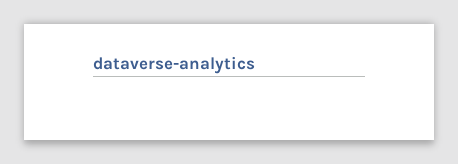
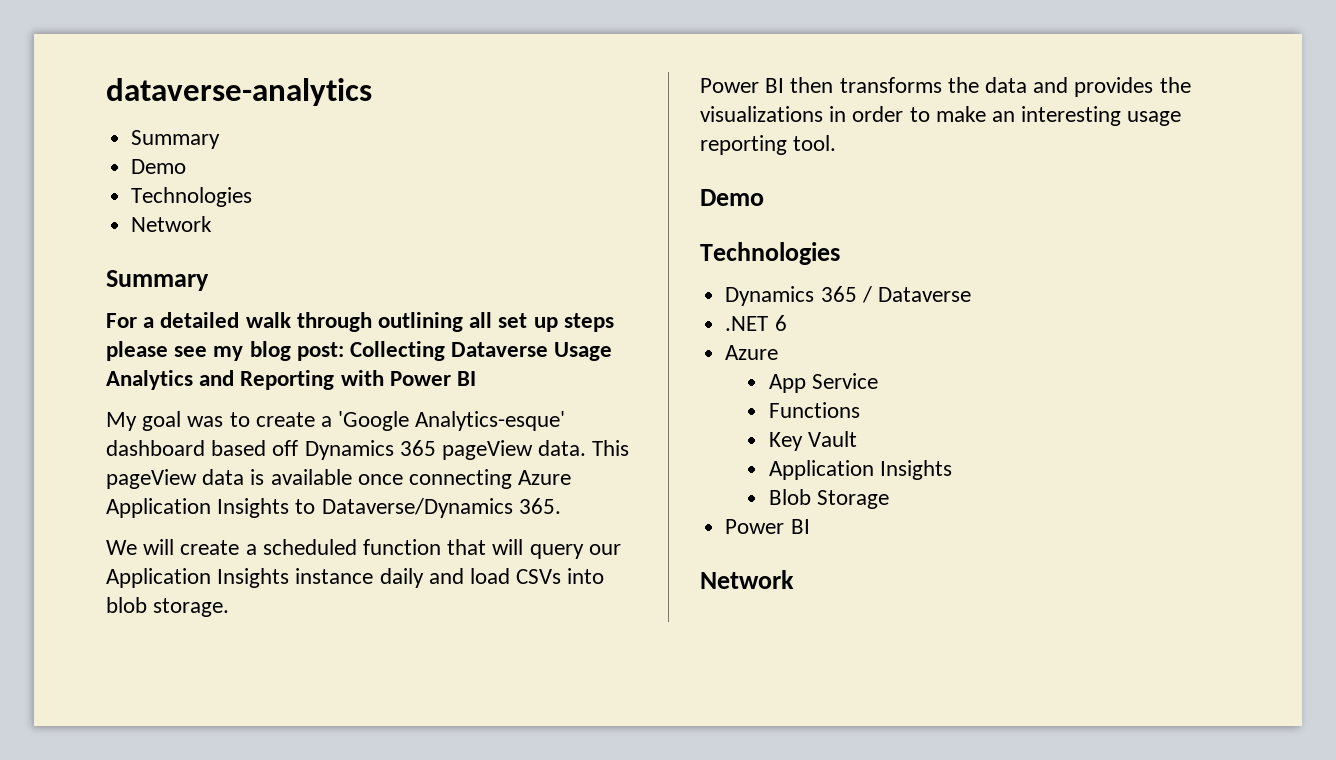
(255, 65) none -> [131,130,221,149] [131,159,187,174] [131,187,253,207] [131,216,213,232] [106,270,209,291] [106,312,614,332] [106,341,613,361] [106,370,477,390] [106,411,566,431] [106,440,630,460] [106,469,572,489] [106,498,561,518] [106,539,621,559] [106,568,605,588] [106,597,230,617] [700,77,1191,97] [700,106,1182,126] [700,135,837,155] [700,189,764,206] [700,242,840,265] [725,286,971,306] [725,315,787,331] [725,345,779,360] [769,373,879,393] [769,402,861,418] [769,431,858,451] [769,460,953,480] [769,489,890,509] [725,519,810,534] [700,570,794,589] // Summary // Demo // Technologies // Network // Summary // For a detailed walk through outlining all set up steps please see my blog post: Collecting Dataverse Usage Analytics and Reporting with Power BI // My goal was to create a 'Google Analytics-esque' dashboard based off Dynamics 365 pageView data. This pageView data is available once connecting Azure Application Insights to Dataverse/Dynamics 365. // We will create a scheduled function that will query our Application Insights instance daily and load CSVs into blob storage. // Power BI then transforms the data and provides the visualizations in order to make an interesting usage reporting tool. // Demo // Technologies // Dynamics 365 / Dataverse // .NET 6 // Azure // App Service // Functions // Key Vault // Application Insights // Blob Storage // Power BI // Network

